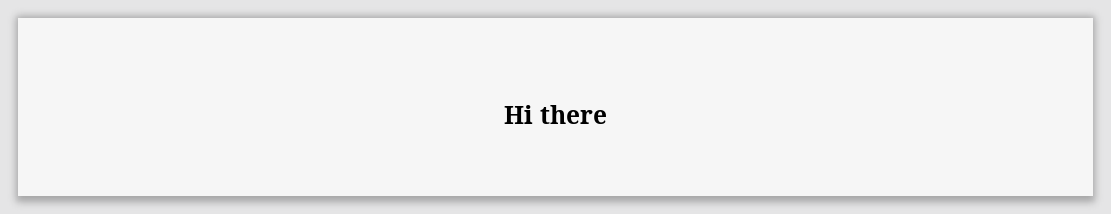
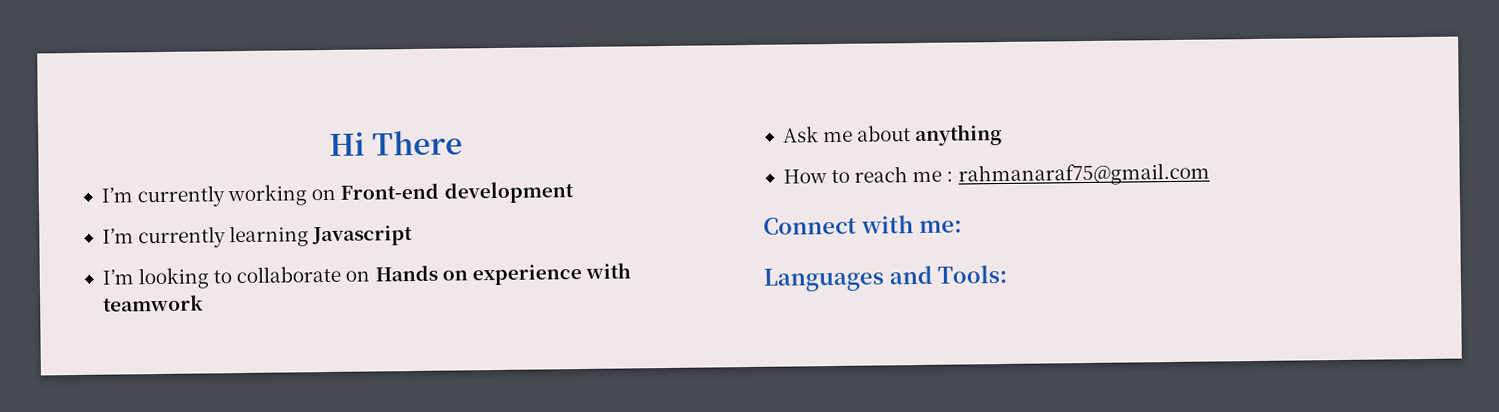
[539,105,607,124] there -> [371,129,463,156] [100,181,574,208] [101,224,414,249] [101,262,631,290] [102,294,204,312] [782,123,1003,147] [782,162,1210,187] [763,215,962,235] [763,264,1007,292] There // I’m currently working on Front-end development // I’m currently learning Javascript // I’m looking to collaborate on Hands on experience with teamwork // Ask me about anything // How to reach me : rahmanaraf75@gmail.com // Connect with me: // Languages and Tools:

